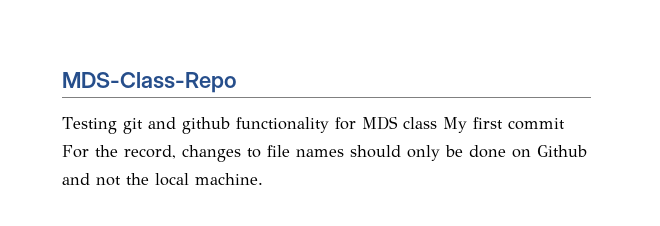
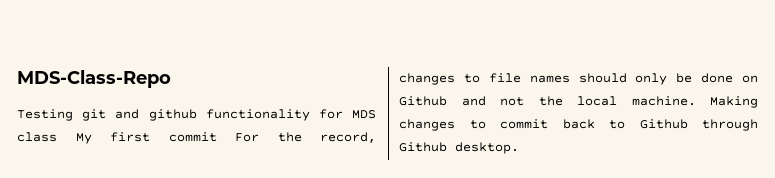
(263, 179) none -> [710,96,758,108] [399,119,758,131] [399,142,519,154] Making changes to commit back to Github through Github desktop.

